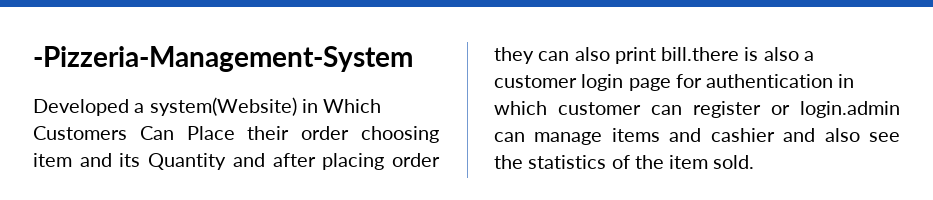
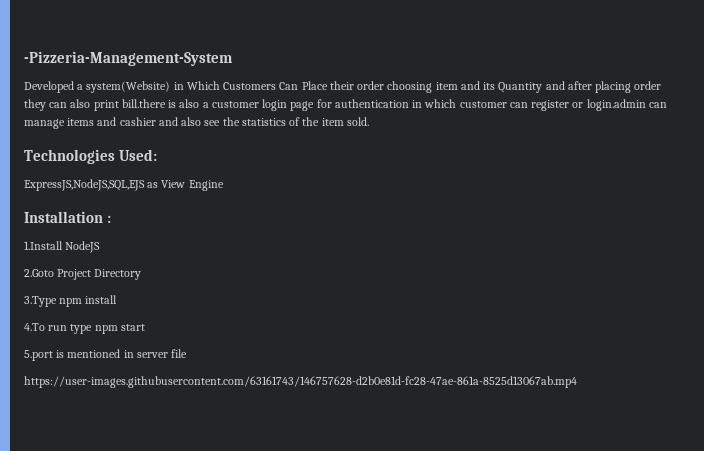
(755, 162) none -> [24,149,158,164] [24,179,224,191] [24,211,112,223] [24,241,101,253] [24,269,142,280] [24,295,118,307] [24,323,145,334] [24,349,188,361] [24,376,577,388] // Technologies Used: // ExpressJS,NodeJS,SQL,EJS as View Engine // Installation : // 1.Install NodeJS // 2.Goto Project Directory // 3.Type npm install // 4.To run type npm start // 5.port is mentioned in server file // https://user-images.githubusercontent.com/63161743/146757628-d2b0e81d-fc28-47ae-861a-8525d13067ab.mp4

